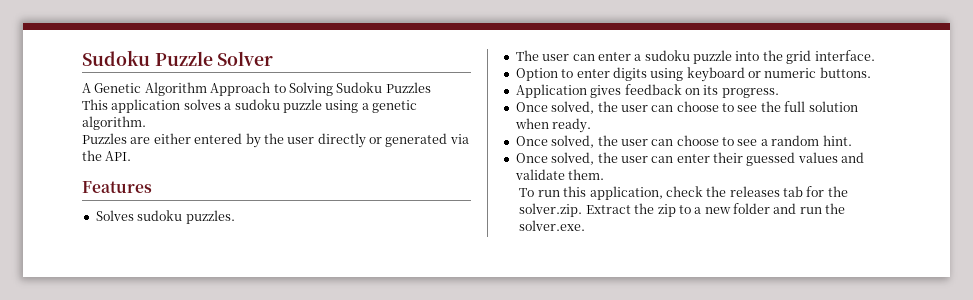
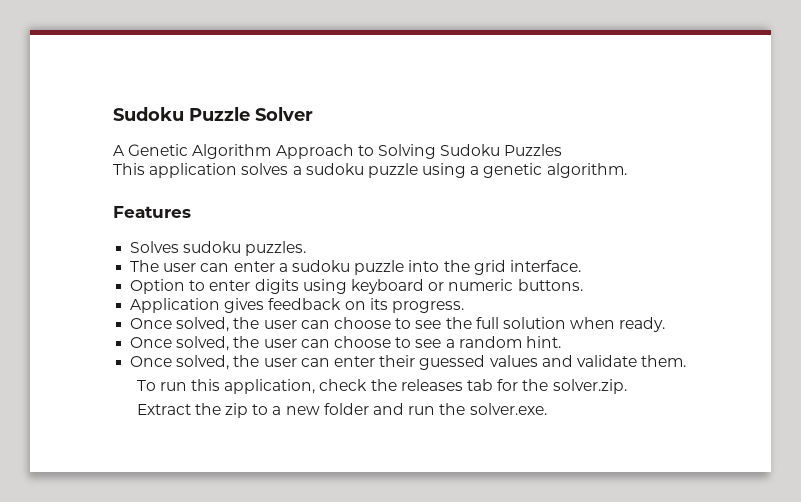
[82,133,469,148] [82,150,132,161] // Puzzles are either entered by the user directly or generated via the API. -> (627, 170) none
(583, 210) none -> (627, 386) //

